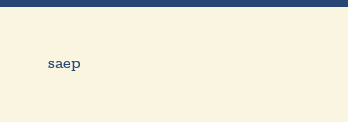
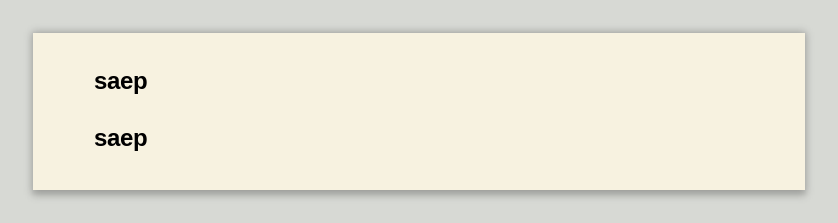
[48,61,81,71] saep -> [94,76,148,94] [94,133,148,151] saep // saep

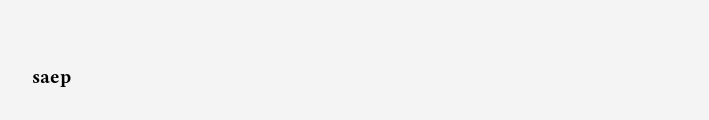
[94,76,148,94] [94,133,148,151] saep // saep -> [32,73,71,87] saep

